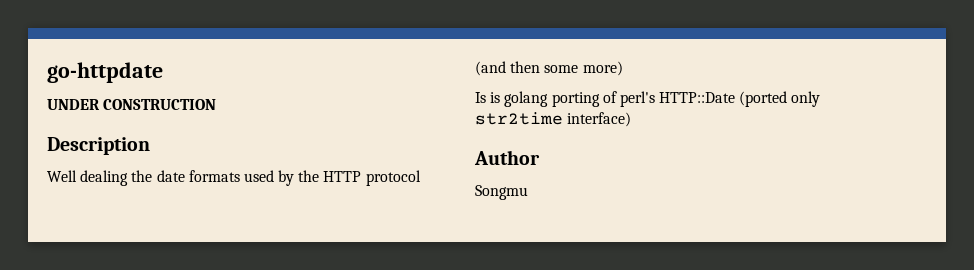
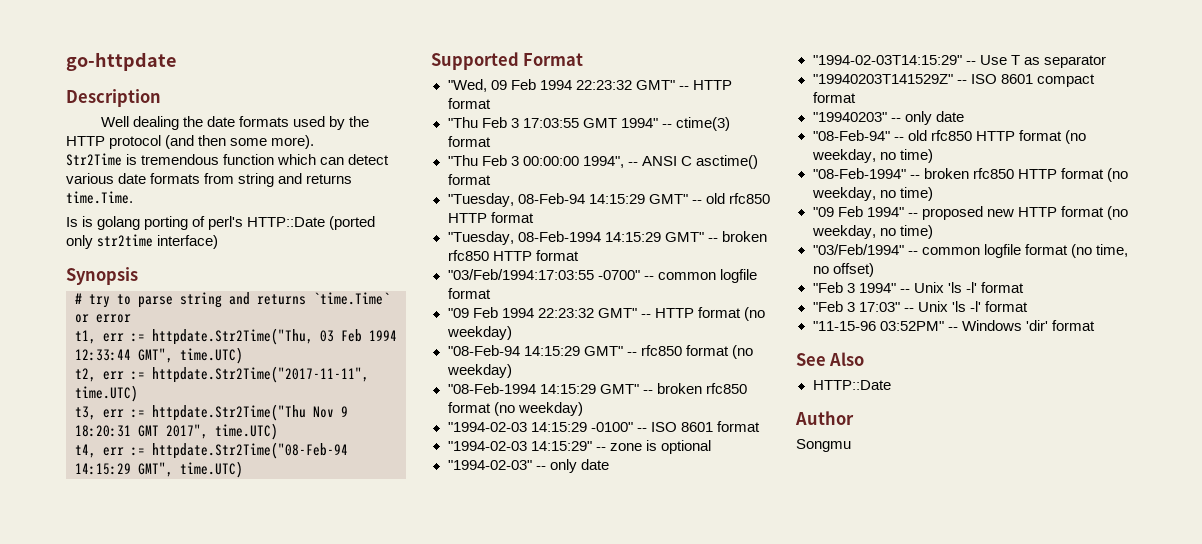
[47,99,217,110] // UNDER CONSTRUCTION -> (176, 61) none
[582,61,623,76] more) -> [271,135,315,149] [66,153,390,166] [66,173,353,187] [66,191,133,204] more). // Str2Time is tremendous function which can detect various date formats from string and returns time.Time.
(632, 119) none -> [66,267,138,285] [75,292,390,308] [75,314,131,323] [75,328,397,345] [75,347,243,364] [75,366,369,383] [75,385,138,402] [75,404,348,421] [75,423,278,440] [75,442,348,459] [75,461,243,478] [431,52,584,70] [447,79,732,92] [447,98,491,109] [447,117,730,131] [447,136,491,147] [447,155,758,169] [447,174,491,185] [447,193,770,207] [447,212,534,223] [447,231,767,245] [447,250,579,261] [447,269,757,283] [447,288,491,299] [447,307,765,321] [446,326,512,340] [447,345,753,359] [446,364,512,378] [447,383,747,394] [447,402,583,416] [447,421,760,432] [447,440,711,454] [447,459,609,473] [812,55,1106,68] [812,74,1095,87] [812,92,856,103] [812,111,964,125] [812,130,1086,144] [811,149,933,163] [812,168,1128,182] [811,187,933,201] [812,206,1128,220] [811,225,933,239] [812,244,1128,258] [812,263,874,277] [812,282,1024,293] [812,301,1028,312] [812,320,1095,331] [796,352,865,366] [812,380,891,390] // Synopsis // # try to parse string and returns `time.Time` or error // t1, err := httpdate.Str2Time("Thu, 03 Feb 1994 12:33:44 GMT", time.UTC) // t2, err := httpdate.Str2Time("2017-11-11", time.UTC) // t3, err := httpdate.Str2Time("Thu Nov 9 18:20:31 GMT 2017", time.UTC) // t4, err := httpdate.Str2Time("08-Feb-94 14:15:29 GMT", time.UTC) // Supported Format // "Wed, 09 Feb 1994 22:23:32 GMT" -- HTTP format // "Thu Feb 3 17:03:55 GMT 1994" -- ctime(3) format // "Thu Feb 3 00:00:00 1994", -- ANSI C asctime() format // "Tuesday, 08-Feb-94 14:15:29 GMT" -- old rfc850 HTTP format // "Tuesday, 08-Feb-1994 14:15:29 GMT" -- broken rfc850 HTTP format // "03/Feb/1994:17:03:55 -0700" -- common logfile format // "09 Feb 1994 22:23:32 GMT" -- HTTP format (no weekday) // "08-Feb-94 14:15:29 GMT" -- rfc850 format (no weekday) // "08-Feb-1994 14:15:29 GMT" -- broken rfc850 format (no weekday) // "1994-02-03 14:15:29 -0100" -- ISO 8601 format // "1994-02-03 14:15:29" -- zone is optional // "1994-02-03" -- only date // "1994-02-03T14:15:29" -- Use T as separator // "19940203T141529Z" -- ISO 8601 compact format // "19940203" -- only date // "08-Feb-94" -- old rfc850 HTTP format (no weekday, no time) // "08-Feb-1994" -- broken rfc850 HTTP format (no weekday, no time) // "09 Feb 1994" -- proposed new HTTP format (no weekday, no time) // "03/Feb/1994" -- common logfile format (no time, no offset) // "Feb 3 1994" -- Unix 'ls -l' format // "Feb 3 17:03" -- Unix 'ls -l' format // "11-15-96 03:52PM" -- Windows 'dir' format // See Also // HTTP::Date

